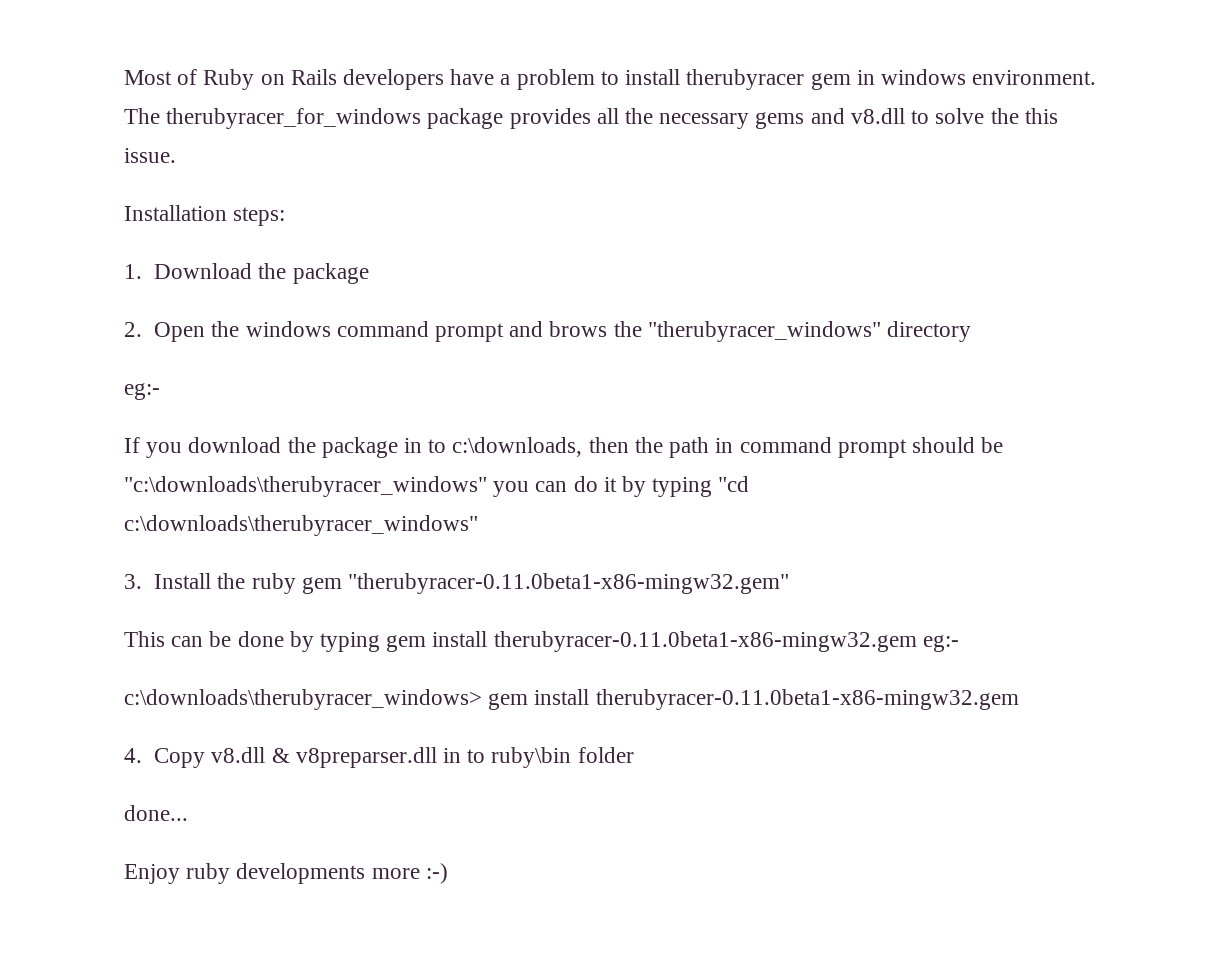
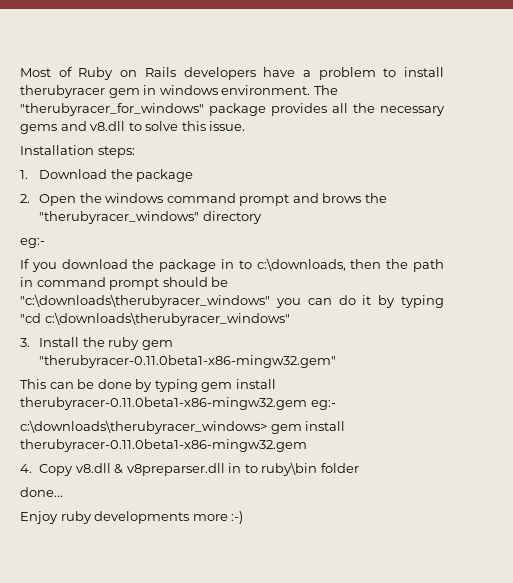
[166,108,422,129] therubyracer_for_windows -> [20,103,204,116] "therubyracer_for_windows"
[990,108,1019,124] the -> (179, 126) none

